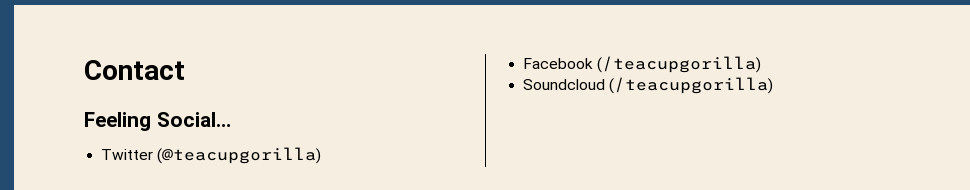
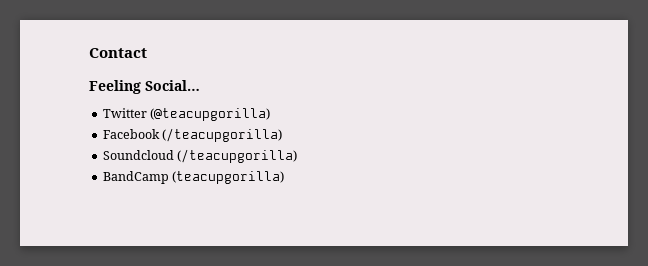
(774, 85) none -> [102,171,285,184] // BandCamp (teacupgorilla)

